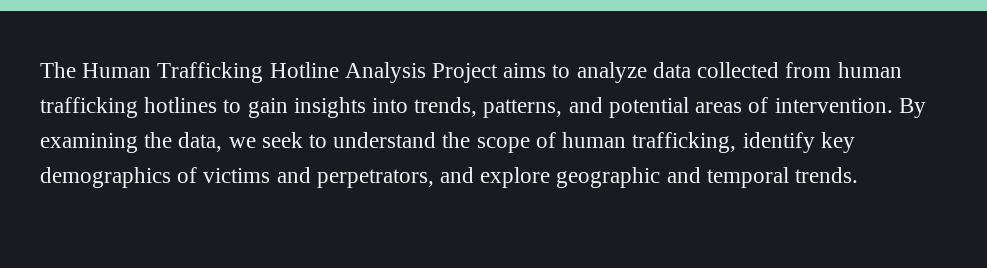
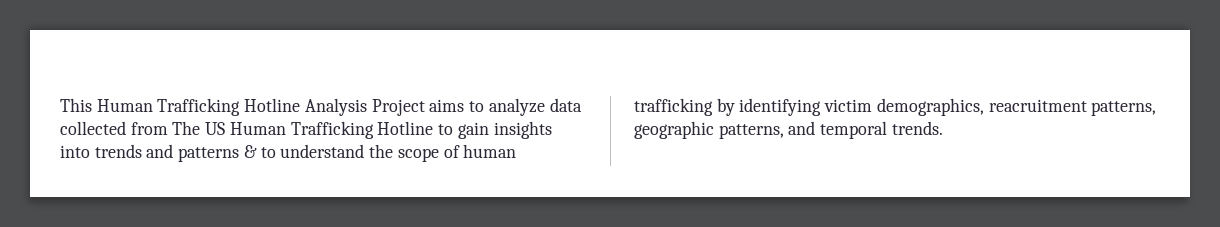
[40,62,76,78] The -> [60,98,92,112] This
[837,62,902,78] [40,97,926,118] [40,132,303,153] human trafficking hotlines to gain insights into trends, patterns, and potential areas of intervention. By examining the data, we seek -> [172,121,552,139] [60,144,257,162] The US Human Trafficking Hotline to gain insights into trends and patterns &
[632,132,855,153] [40,167,661,188] trafficking, identify key demographics of victims and perpetrators, and explore geographic -> [634,98,1157,116] [634,121,784,139] trafficking by identifying victim demographics, reacruitment patterns, geographic patterns,

